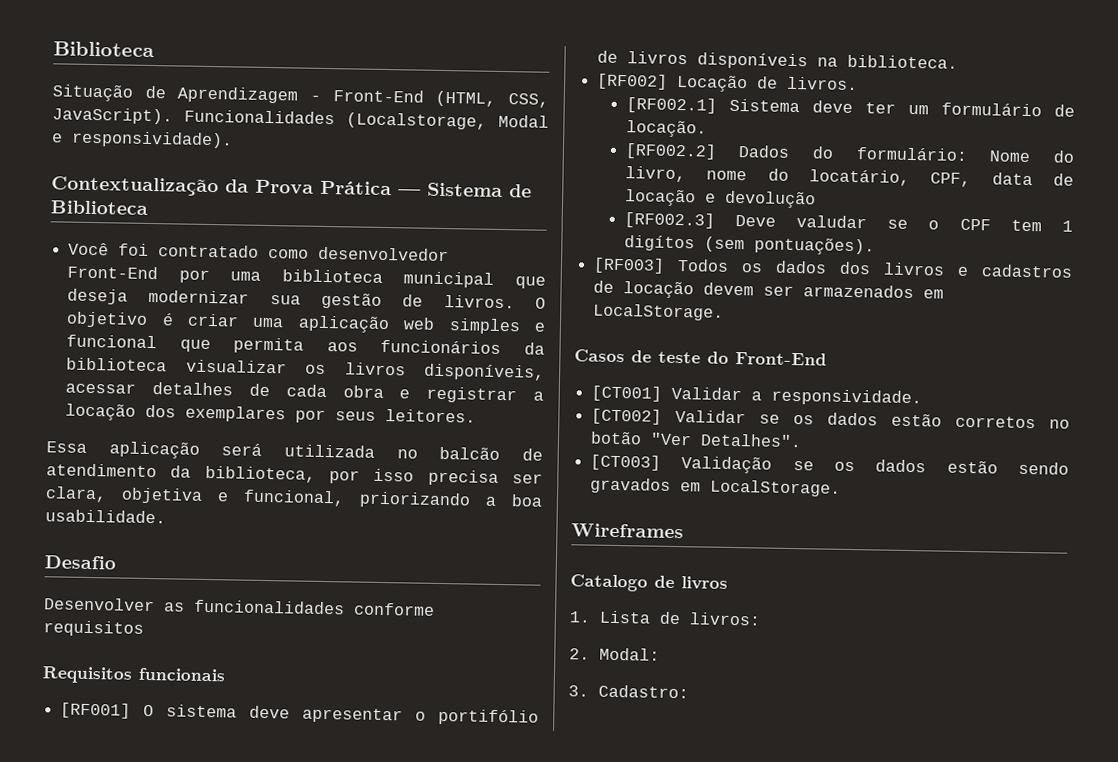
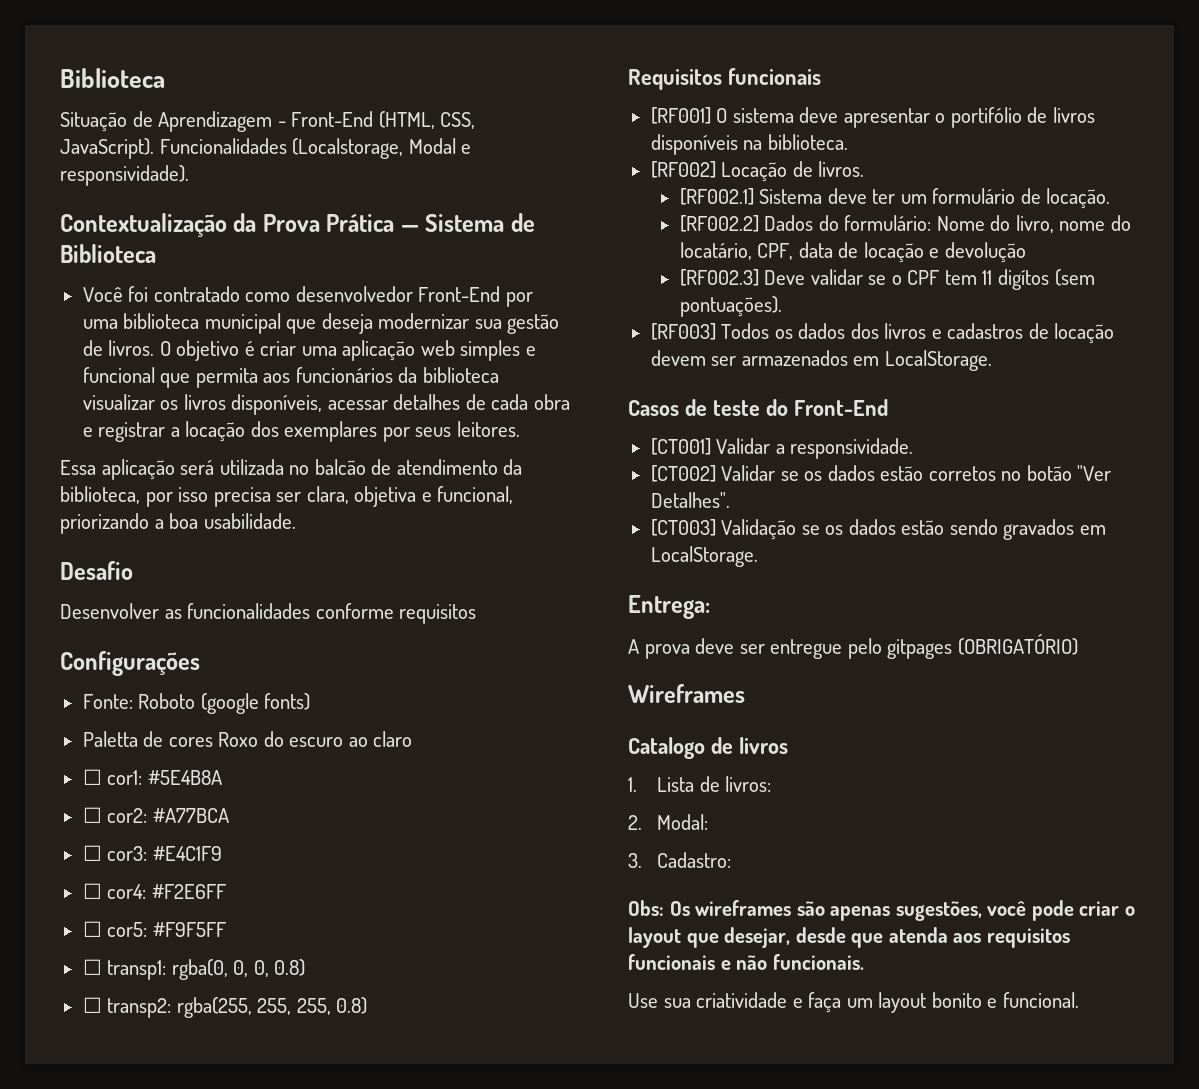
(144, 628) none -> [60,651,200,676] [82,693,311,714] [82,731,413,747] [82,769,222,785] [82,807,229,823] [82,845,222,861] [82,883,227,899] [82,921,227,937] [82,959,306,980] [82,997,368,1018] // Configurações // Fonte: Roboto (google fonts) // Paletta de cores Roxo do escuro ao claro // ☐ cor1: #5E4B8A // ☐ cor2: #A77BCA // ☐ cor3: #E4C1F9 // ☐ cor4: #F2E6FF // ☐ cor5: #F9F5FF // ☐ transp1: rgba(0, 0, 0, 0.8) // ☐ transp2: rgba(255, 255, 255, 0.8)
[796,215,868,229] valudar -> [810,269,863,285] validar
[1062,220,1073,232] 1 -> [982,270,993,285] 11
(842, 488) none -> [628,595,710,619] [628,634,1078,659] // Entrega: // A prova deve ser entregue pelo gitpages (OBRIGATÓRIO)
(689, 691) none -> [628,900,1135,921] [628,927,1070,948] [628,954,864,970] [628,992,1079,1013] // Obs: Os wireframes são apenas sugestões, você pode criar o layout que desejar, desde que atenda aos requisitos funcionais e não funcionais. // Use sua criatividade e faça um layout bonito e funcional.

